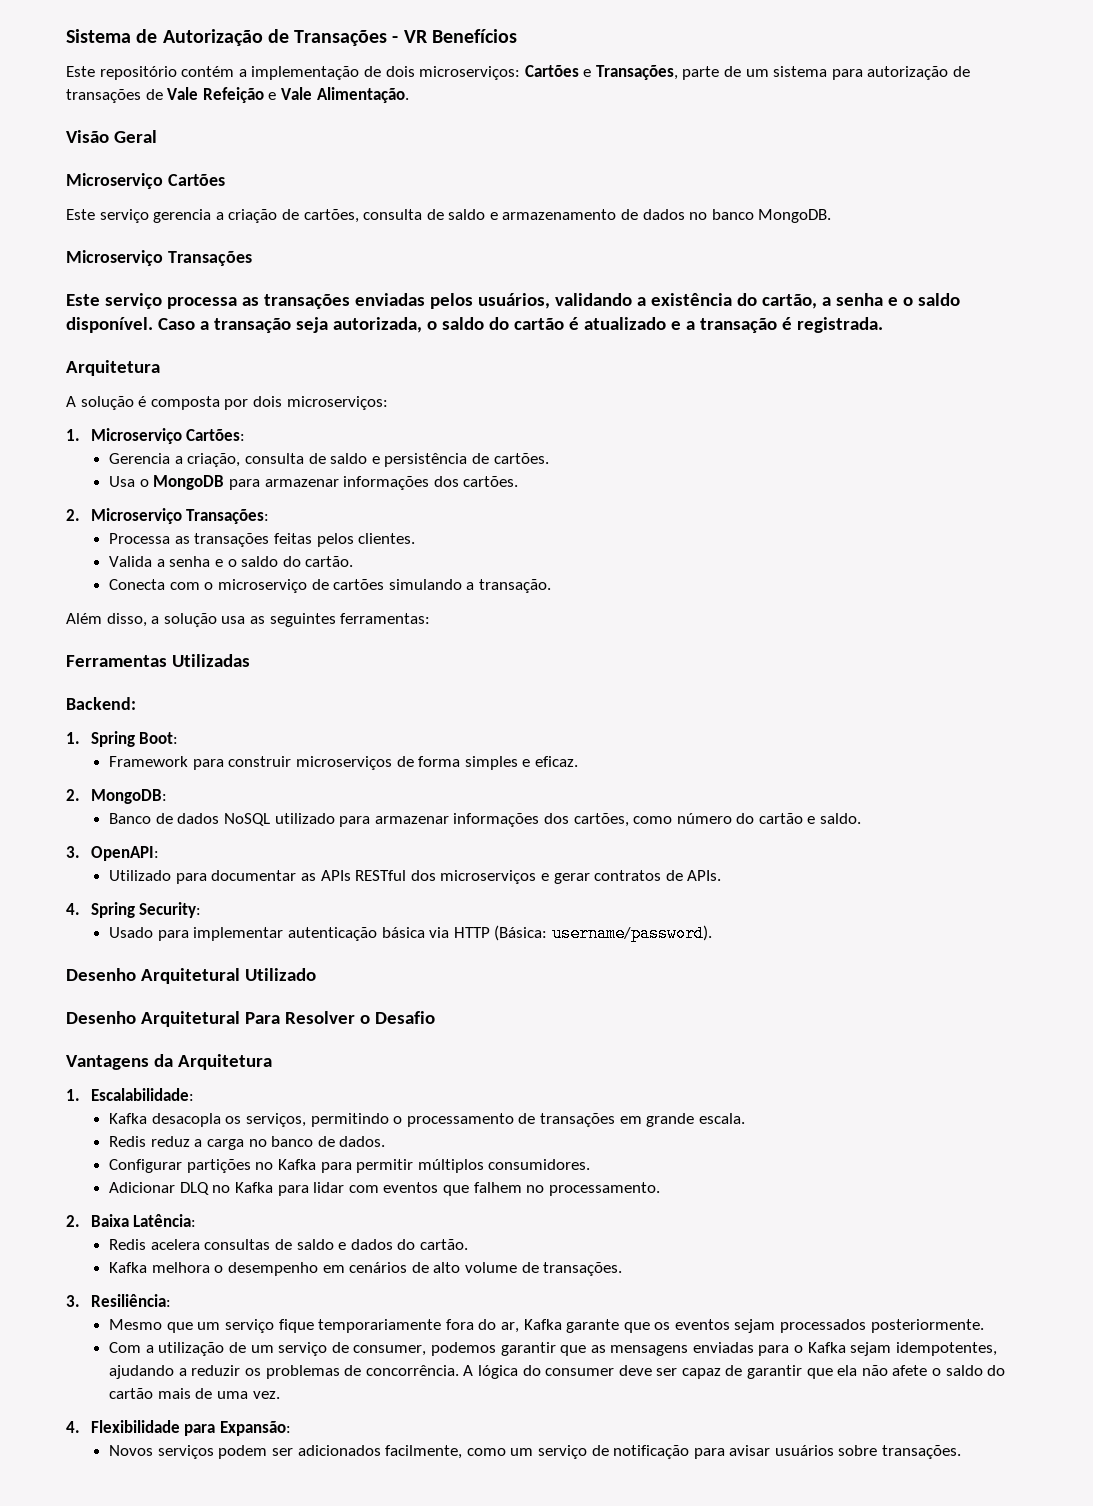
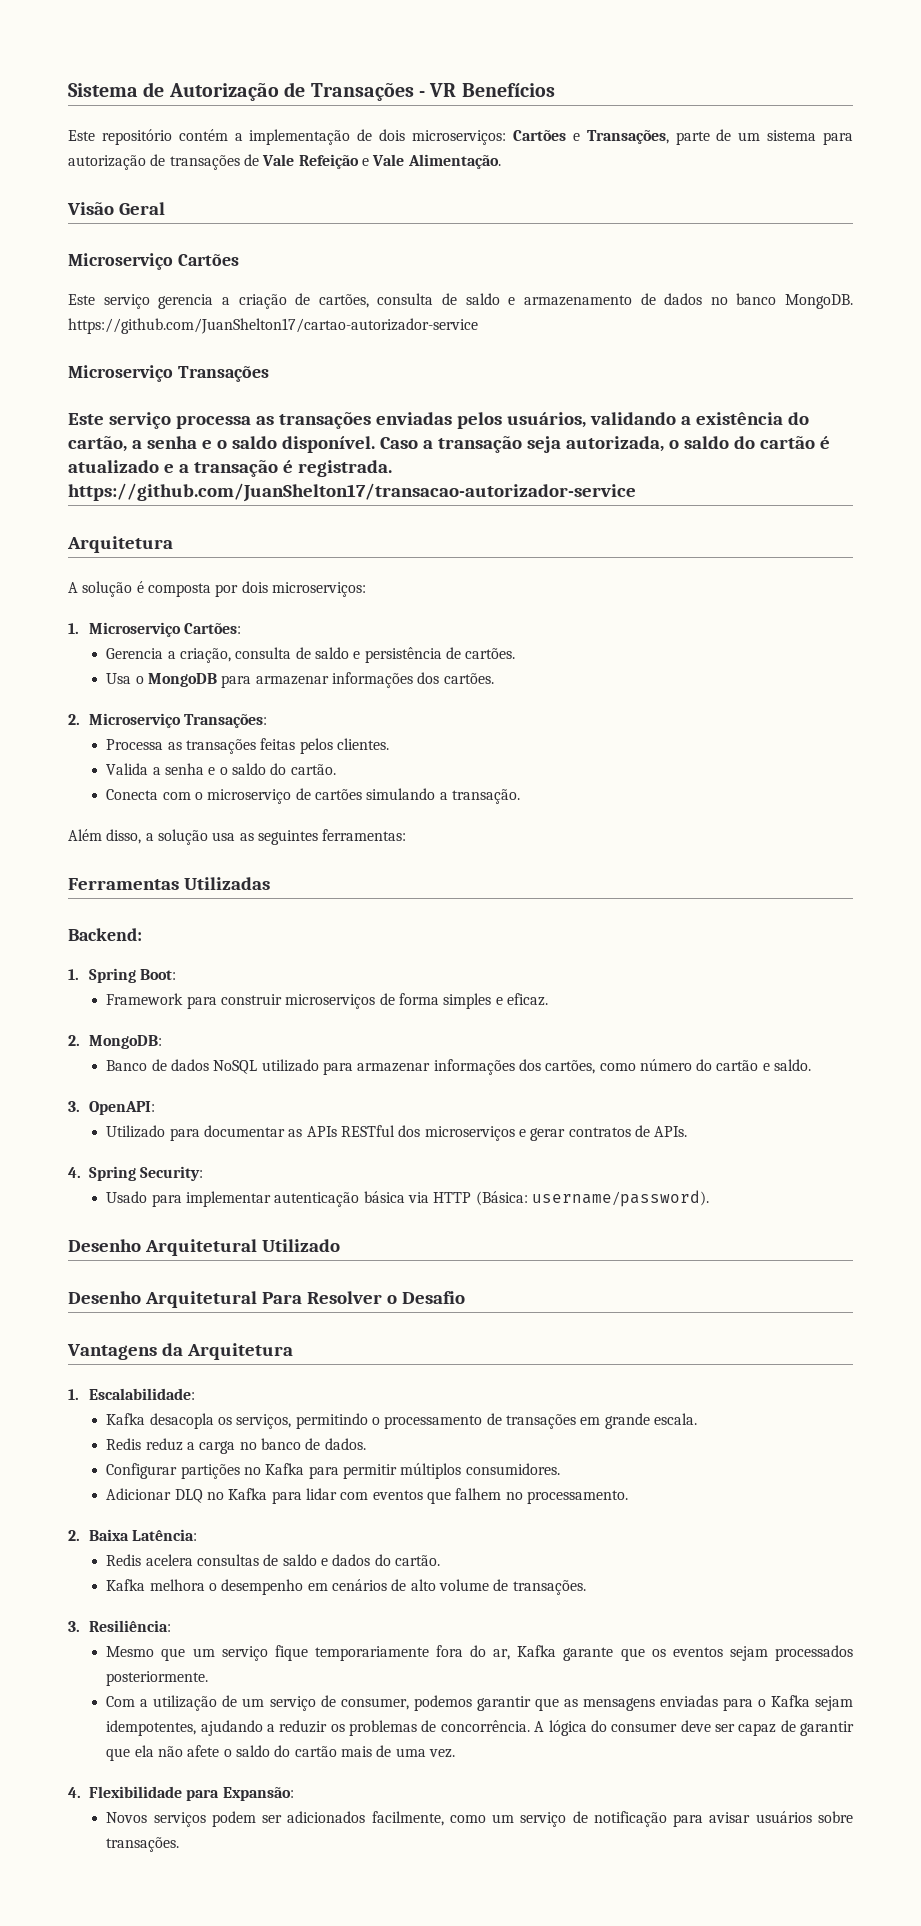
(832, 216) none -> [68,318,478,334] https://github.com/JuanShelton17/cartao-autorizador-service
(883, 325) none -> [68,483,636,502] https://github.com/JuanShelton17/transacao-autorizador-service

